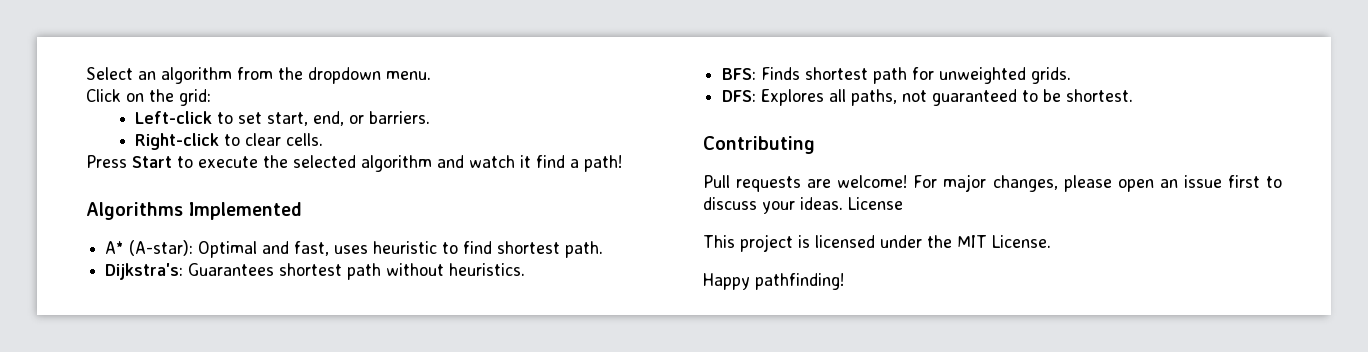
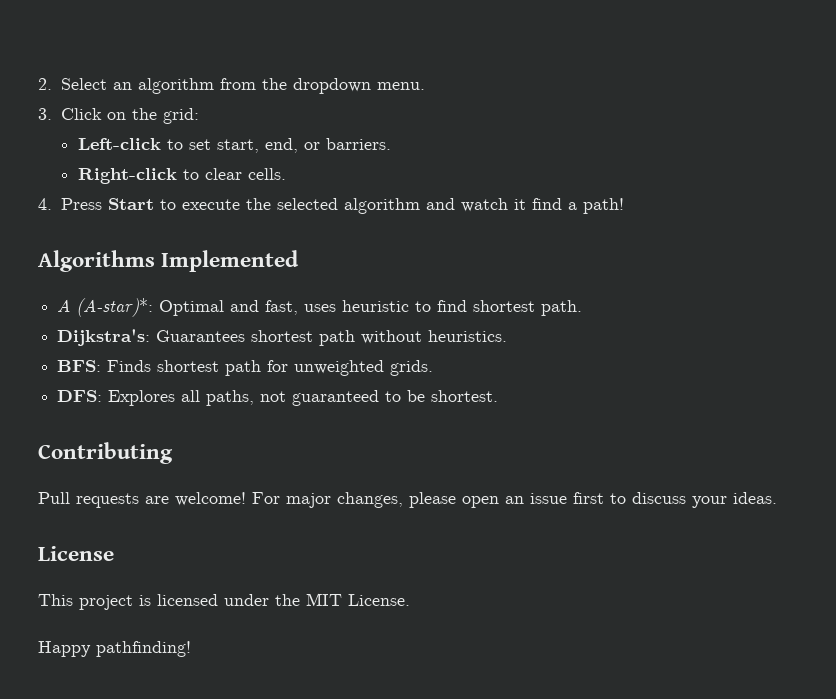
(86, 73) none -> [38,78,52,90] 2.
(431, 75) none -> [38,108,52,120] 3.
(324, 139) none -> [38,198,52,210] 4.
[105,240,194,256] A* (A-star): -> [57,298,154,317] A (A-star)*:
(843, 203) none -> (777, 498) //

